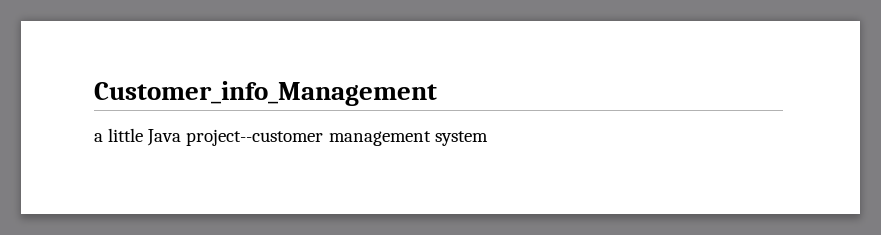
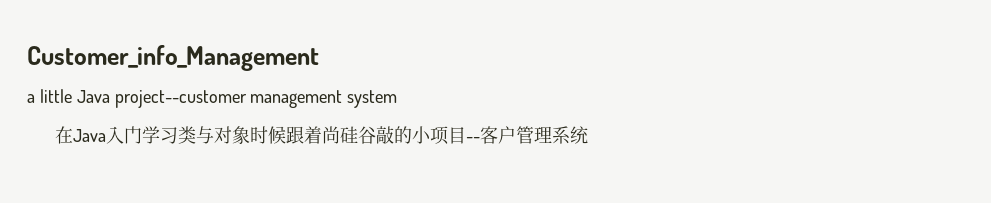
(488, 138) none -> [54,126,588,145] // 在Java入门学习类与对象时候跟着尚硅谷敲的小项目--客户管理系统

